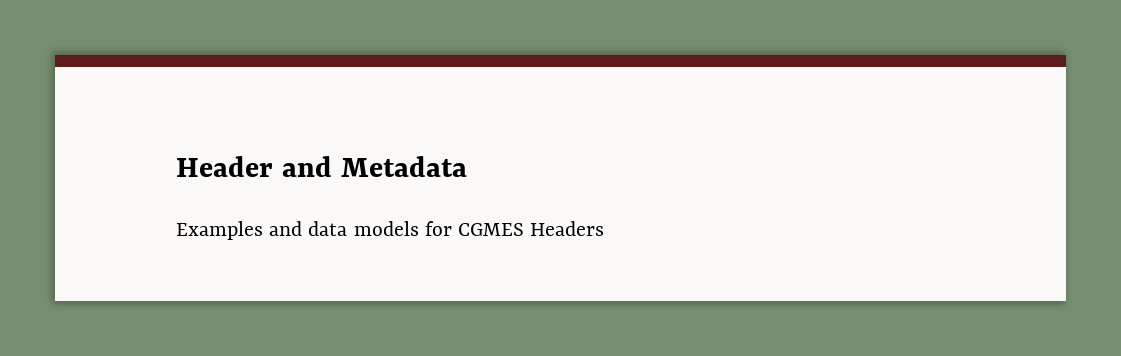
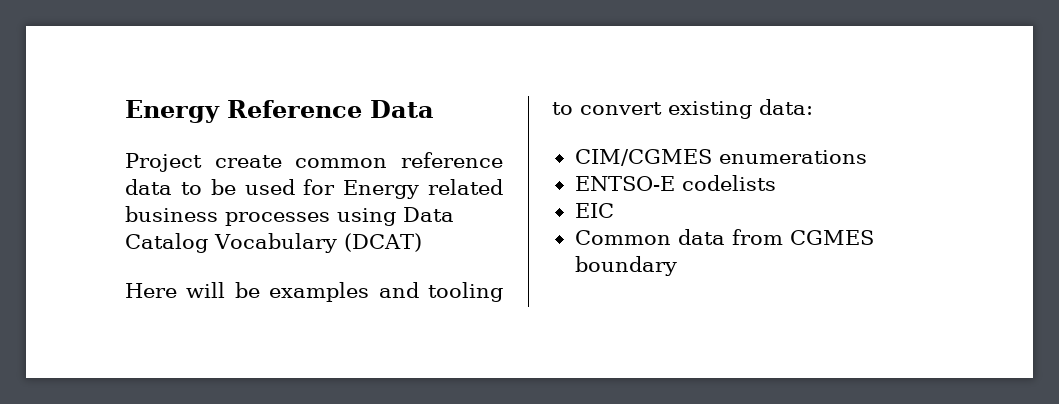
[176,156,467,177] [176,221,605,240] Header and Metadata // Examples and data models for CGMES Headers -> [125,100,434,123] [125,152,504,172] [125,179,503,199] [125,206,454,226] [125,233,422,253] [125,282,503,302] [552,99,813,119] [574,149,867,166] [574,175,776,191] [574,203,614,218] [574,229,874,245] [574,256,677,276] Energy Reference Data // Project create common reference data to be used for Energy related business processes using Data Catalog Vocabulary (DCAT) // Here will be examples and tooling to convert existing data: // CIM/CGMES enumerations // ENTSO-E codelists // EIC // Common data from CGMES boundary

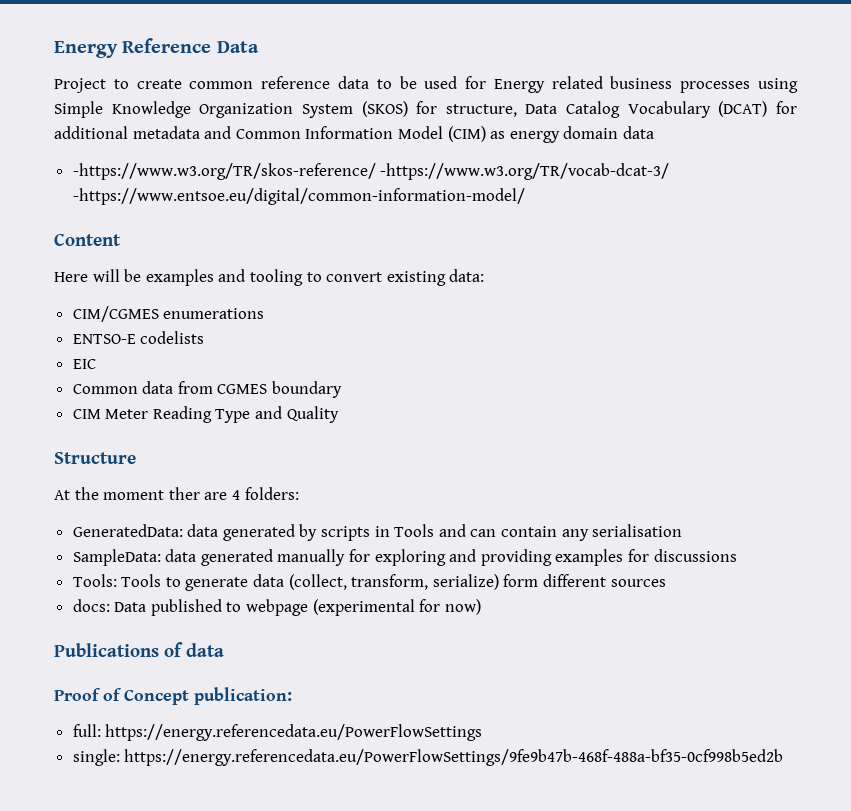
(202, 162) none -> [113,79,129,89] to
[403,207,454,222] [125,233,422,253] Data Catalog Vocabulary (DCAT) -> [54,101,797,118] [54,126,654,143] [72,163,670,180] [72,188,525,205] [54,233,121,246] Simple Knowledge Organization System (SKOS) for structure, Data Catalog Vocabulary (DCAT) for additional metadata and Common Information Model (CIM) as energy domain data // -https://www.w3.org/TR/skos-reference/ -https://www.w3.org/TR/vocab-dcat-3/ -https://www.entsoe.eu/digital/common-information-model/ // Content
(677, 266) none -> [72,406,339,423] [54,452,136,464] [54,487,299,500] [72,524,683,541] [72,549,737,566] [72,574,666,591] [72,599,481,616] [54,642,224,657] [54,687,292,705] [72,724,483,741] [72,749,784,766] // CIM Meter Reading Type and Quality // Structure // At the moment ther are 4 folders: // GeneratedData: data generated by scripts in Tools and can contain any serialisation // SampleData: data generated manually for exploring and providing examples for discussions // Tools: Tools to generate data (collect, transform, serialize) form different sources // docs: Data published to webpage (experimental for now) // Publications of data // Proof of Concept publication: // full: https://energy.referencedata.eu/PowerFlowSettings // single: https://energy.referencedata.eu/PowerFlowSettings/9fe9b47b-468f-488a-bf35-0cf998b5ed2b

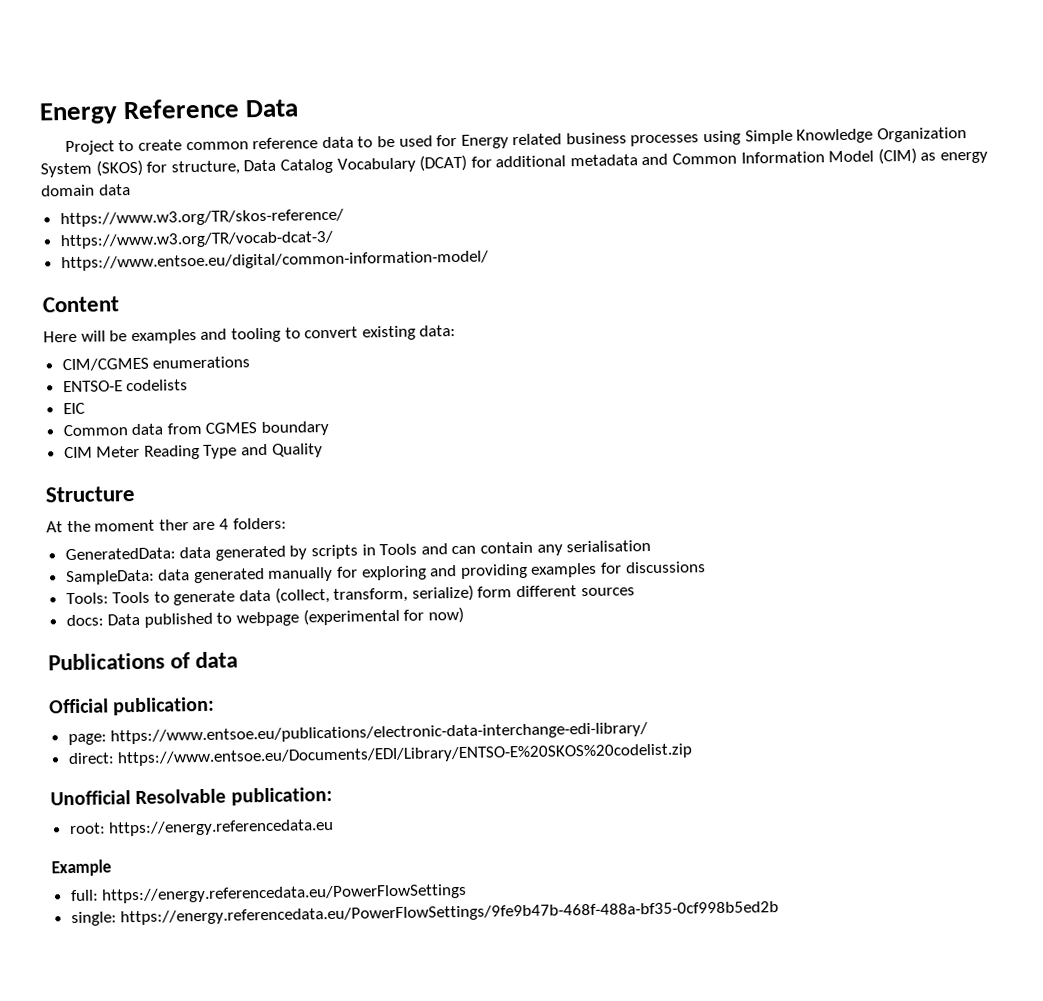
[72,163,670,180] [72,188,525,205] -https://www.w3.org/TR/skos-reference/ -https://www.w3.org/TR/vocab-dcat-3/ -https://www.entsoe.eu/digital/common-information-model/ -> [59,208,344,228] [59,230,334,250] [60,250,489,272] https://www.w3.org/TR/skos-reference/ // https://www.w3.org/TR/vocab-dcat-3/ // https://www.entsoe.eu/digital/common-information-model/
[54,687,292,705] Proof of Concept publication: -> [49,696,216,716] [67,722,649,746] [67,743,694,767] [50,786,333,806] [68,818,335,837] [51,859,112,877] Official publication: // page: https://www.entsoe.eu/publications/electronic-data-interchange-edi-library/ // direct: https://www.entsoe.eu/Documents/EDI/Library/ENTSO-E%20SKOS%20codelist.zip // Unofficial Resolvable publication: // root: https://energy.referencedata.eu // Example

